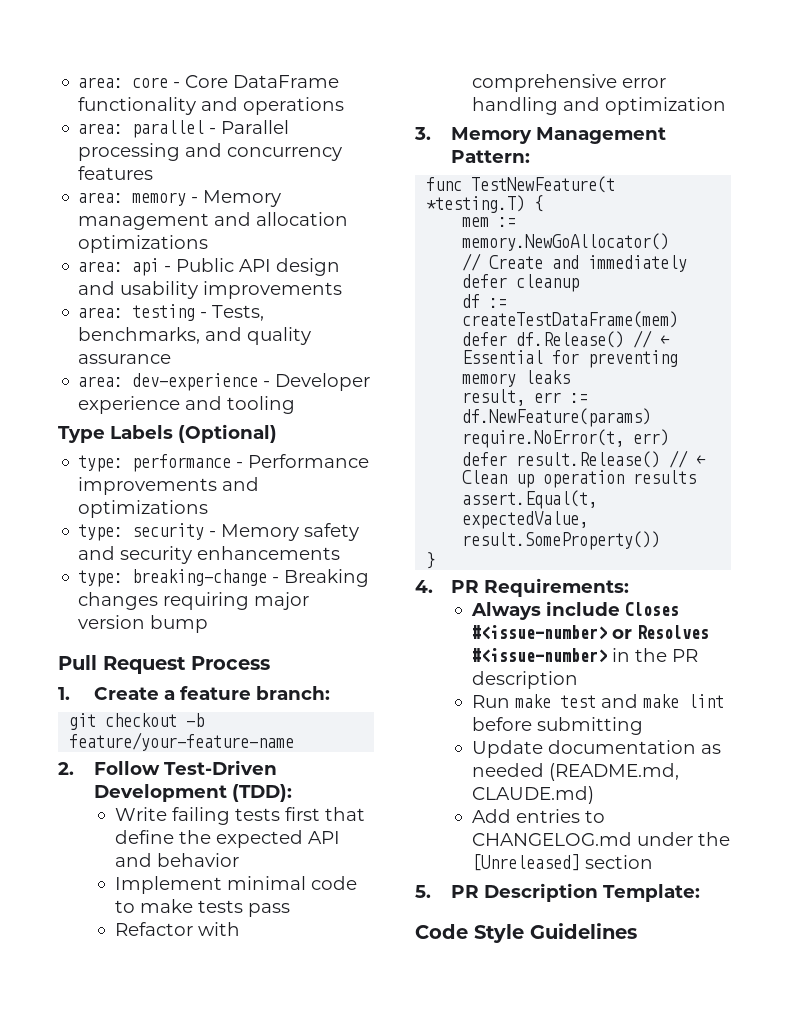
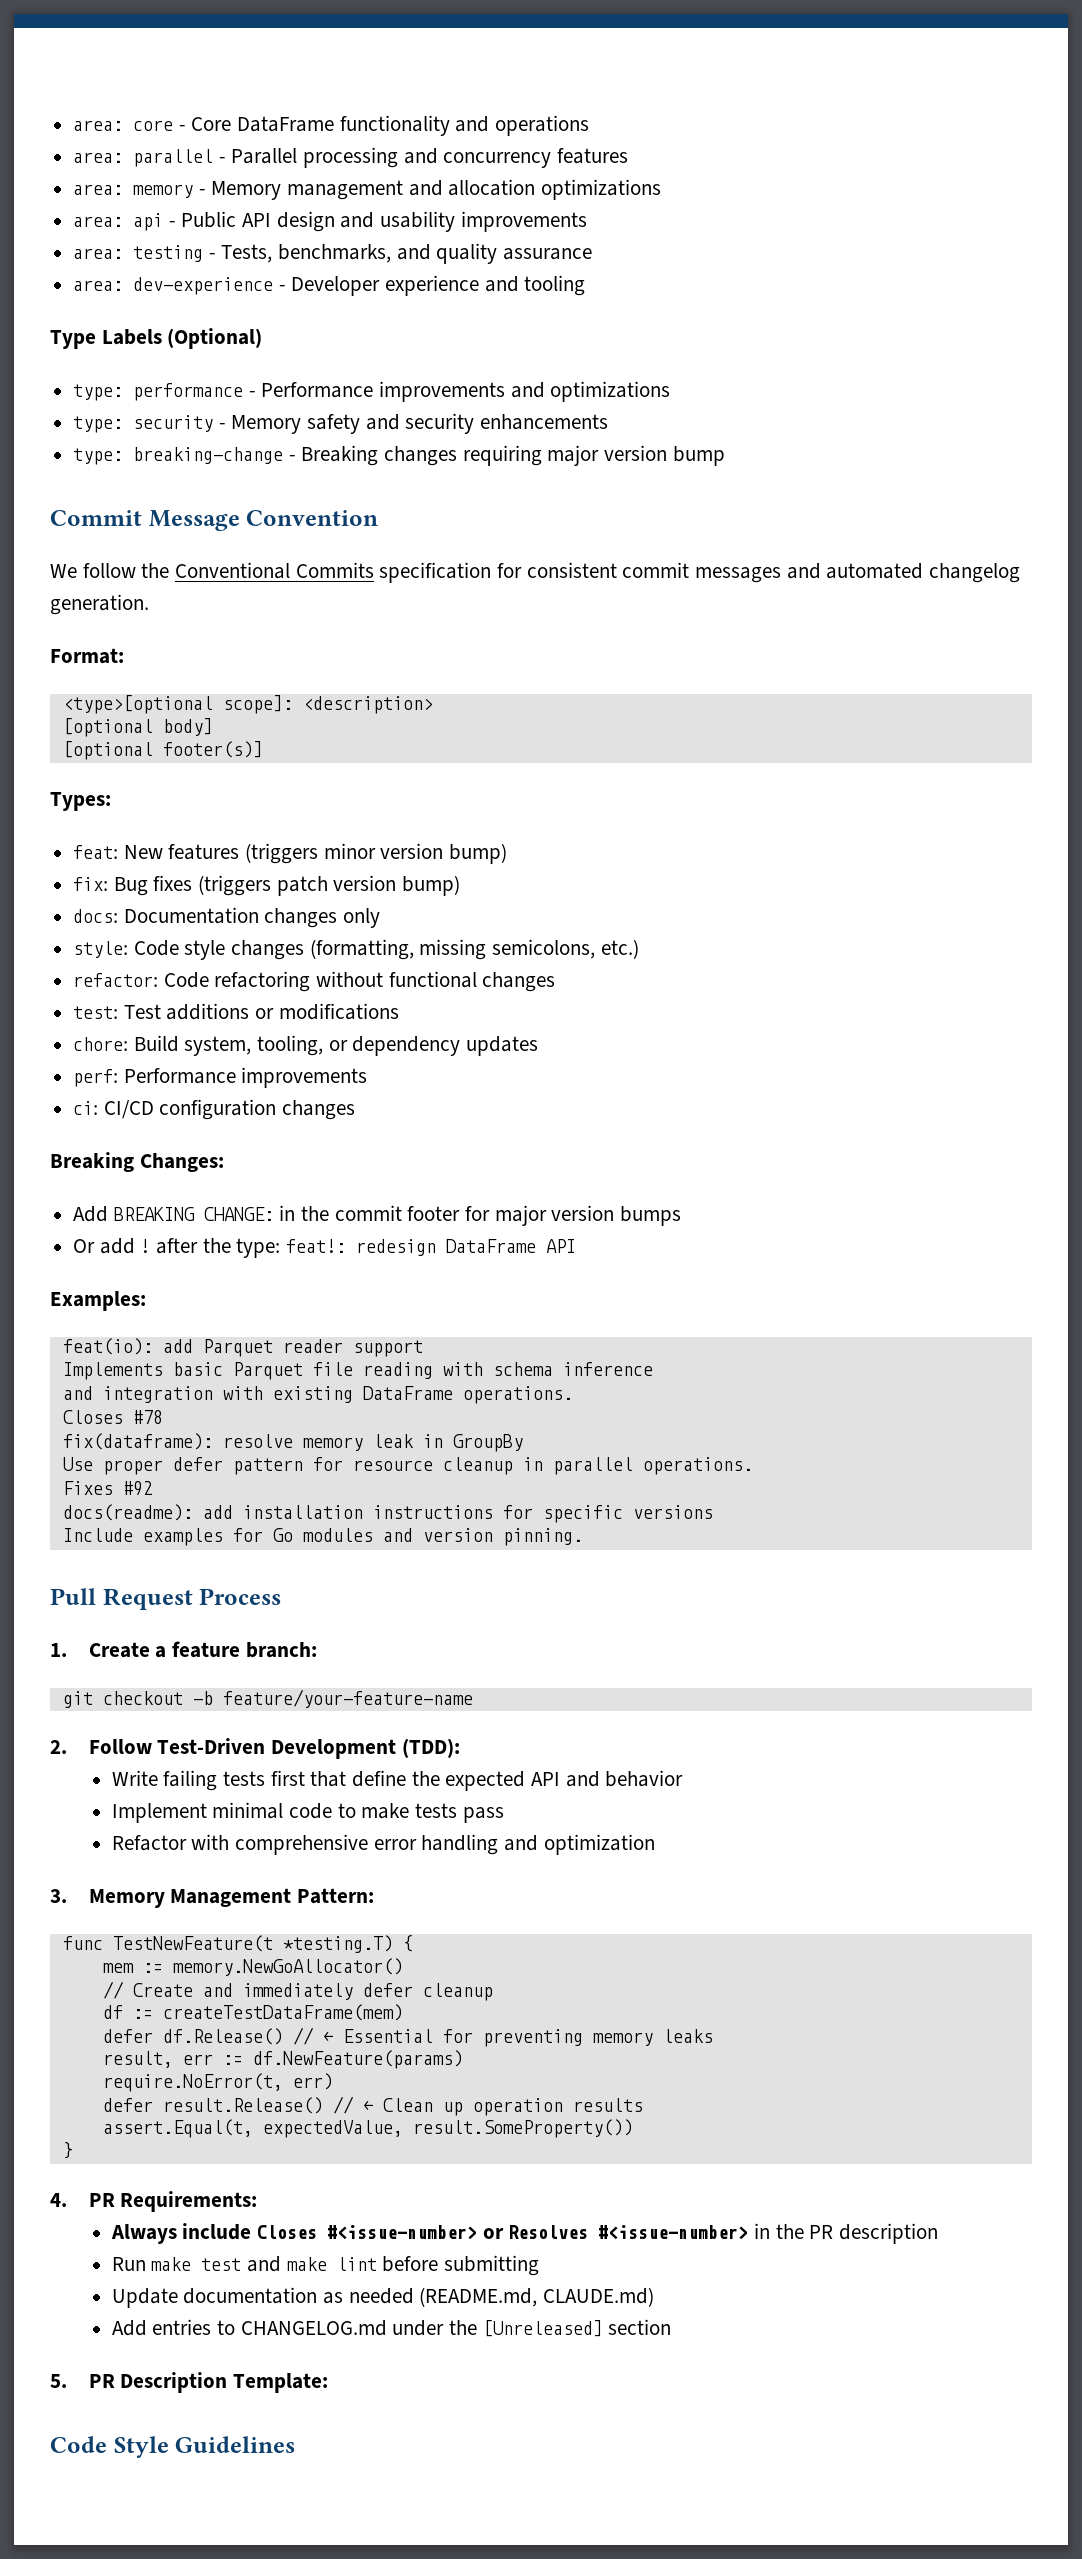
(209, 624) none -> [50,510,379,531] [50,562,1021,583] [50,594,149,615] [50,648,124,664] [62,695,433,714] [62,718,213,737] [62,741,263,760] [50,792,111,811] [73,843,508,864] [73,875,461,896] [73,907,381,928] [73,939,639,960] [73,971,556,992] [73,1003,399,1020] [73,1035,539,1056] [73,1067,368,1088] [73,1099,356,1120] [50,1152,224,1172] [73,1205,682,1226] [73,1238,577,1258] [50,1291,146,1311] [62,1338,423,1357] [62,1362,653,1380] [62,1386,573,1404] [62,1410,163,1424] [62,1433,523,1452] [62,1457,753,1475] [62,1481,153,1496] [62,1504,713,1523] [62,1528,583,1546] // Commit Message Convention // We follow the Conventional Commits specification for consistent commit messages and automated changelog generation. // Format: // <type>[optional scope]: <description> // [optional body] // [optional footer(s)] // Types: // feat: New features (triggers minor version bump) // fix: Bug fixes (triggers patch version bump) // docs: Documentation changes only // style: Code style changes (formatting, missing semicolons, etc.) // refactor: Code refactoring without functional changes // test: Test additions or modifications // chore: Build system, tooling, or dependency updates // perf: Performance improvements // ci: CI/CD configuration changes // Breaking Changes: // Add BREAKING CHANGE: in the commit footer for major version bumps // Or add ! after the type: feat!: redesign DataFrame API // Examples: // feat(io): add Parquet reader support // Implements basic Parquet file reading with schema inference // and integration with existing DataFrame operations. // Closes #78 // fix(dataframe): resolve memory leak in GroupBy // Use proper defer pattern for resource cleanup in parallel operations. // Fixes #92 // docs(readme): add installation instructions for specific versions // Include examples for Go modules and version pinning.

